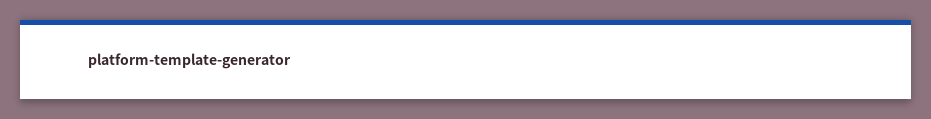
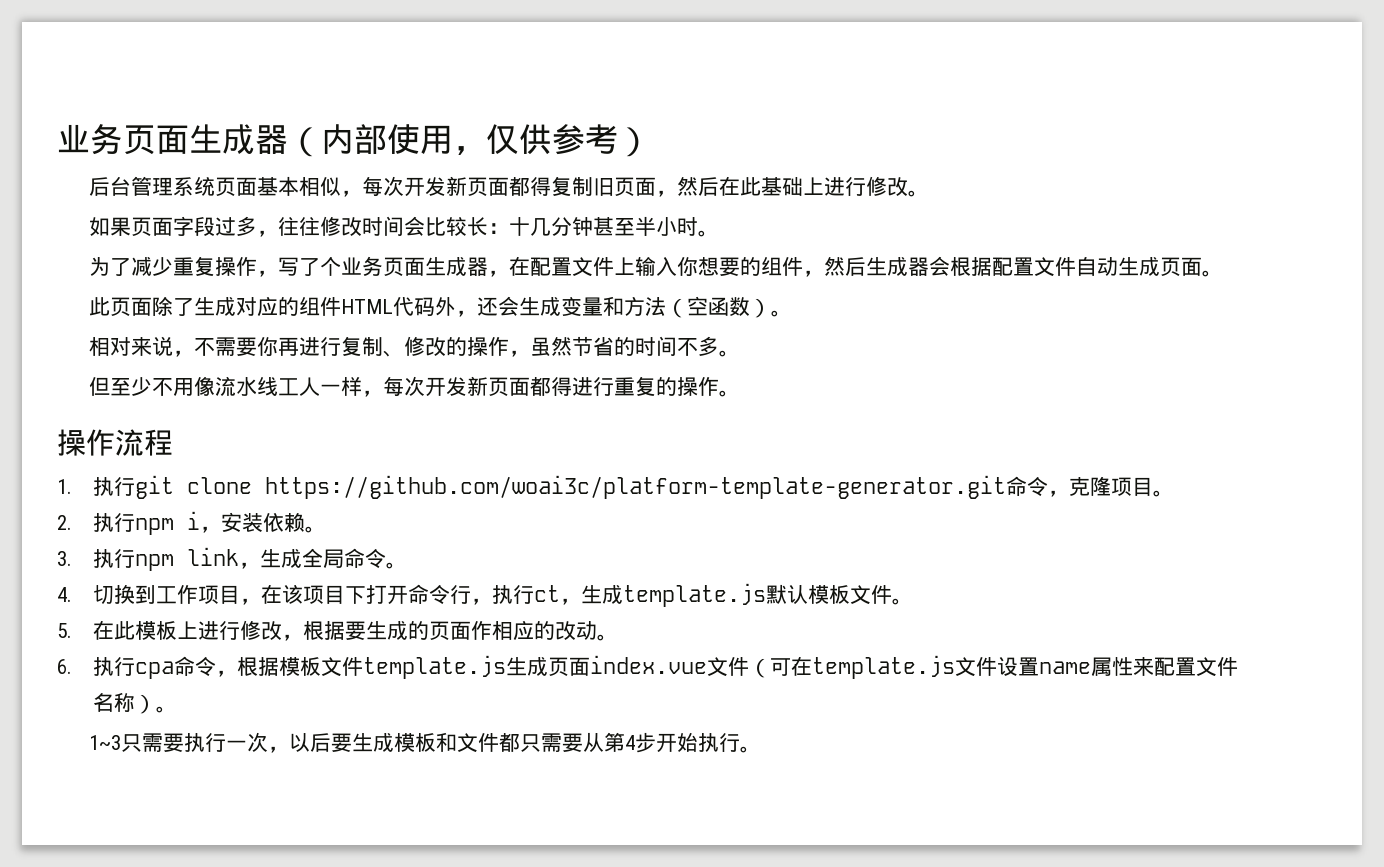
[88,53,291,69] platform-template-generator -> [57,124,651,157] [89,176,930,197] [89,216,720,237] [89,256,1224,277] [89,296,793,318] [89,336,741,357] [89,376,741,397] [57,429,173,456] [57,475,1175,499] [57,511,327,535] [57,547,408,571] [57,583,914,607] [57,620,619,641] [57,655,1239,679] [93,692,178,714] [89,732,762,753] 业务页面生成器（内部使用，仅供参考） // 后台管理系统页面基本相似，每次开发新页面都得复制旧页面，然后在此基础上进行修改。 // 如果页面字段过多，往往修改时间会比较长：十几分钟甚至半小时。 // 为了减少重复操作，写了个业务页面生成器，在配置文件上输入你想要的组件，然后生成器会根据配置文件自动生成页面。 // 此页面除了生成对应的组件HTML代码外，还会生成变量和方法（空函数）。 // 相对来说，不需要你再进行复制、修改的操作，虽然节省的时间不多。 // 但至少不用像流水线工人一样，每次开发新页面都得进行重复的操作。 // 操作流程 // 1.执行git clone https://github.com/woai3c/platform-template-generator.git命令，克隆项目。 // 2.执行npm i，安装依赖。 // 3.执行npm link，生成全局命令。 // 4.切换到工作项目，在该项目下打开命令行，执行ct，生成template.js默认模板文件。 // 5.在此模板上进行修改，根据要生成的页面作相应的改动。 // 6.执行cpa命令，根据模板文件template.js生成页面index.vue文件（可在template.js文件设置name属性来配置文件名称）。 // 1~3只需要执行一次，以后要生成模板和文件都只需要从第4步开始执行。

